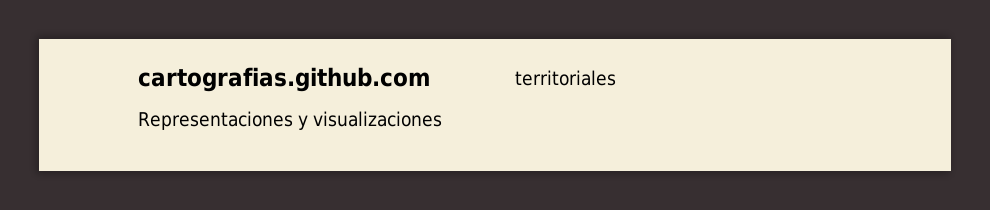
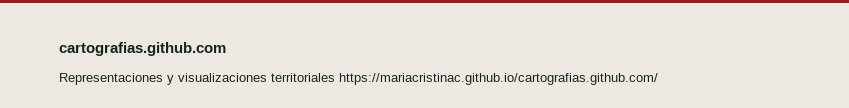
(616, 78) none -> [339,73,658,85] https://mariacristinac.github.io/cartografias.github.com/

